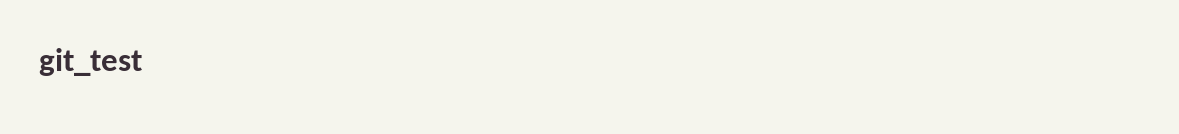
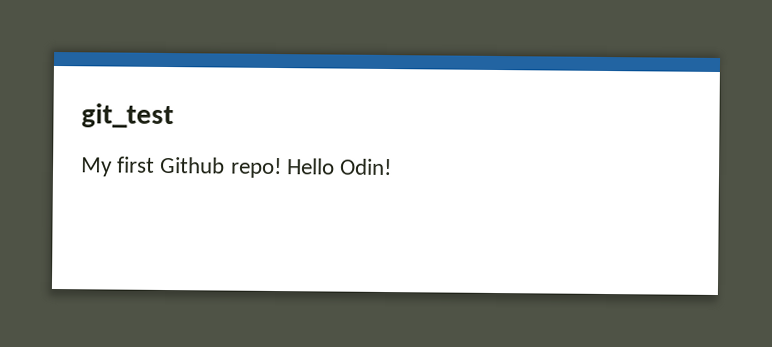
(142, 62) none -> [80,156,393,179] // My first Github repo! Hello Odin!

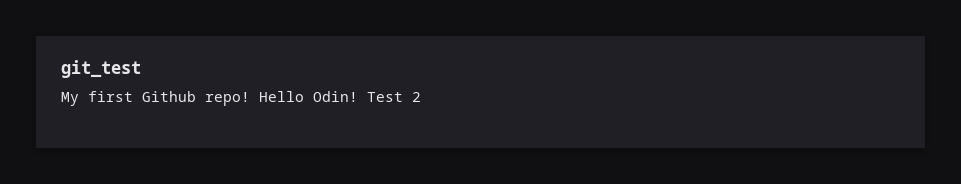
(393, 167) none -> [367,92,421,102] Test 2

